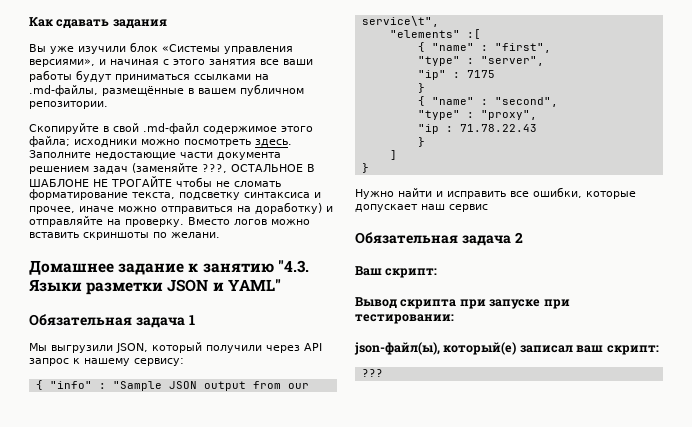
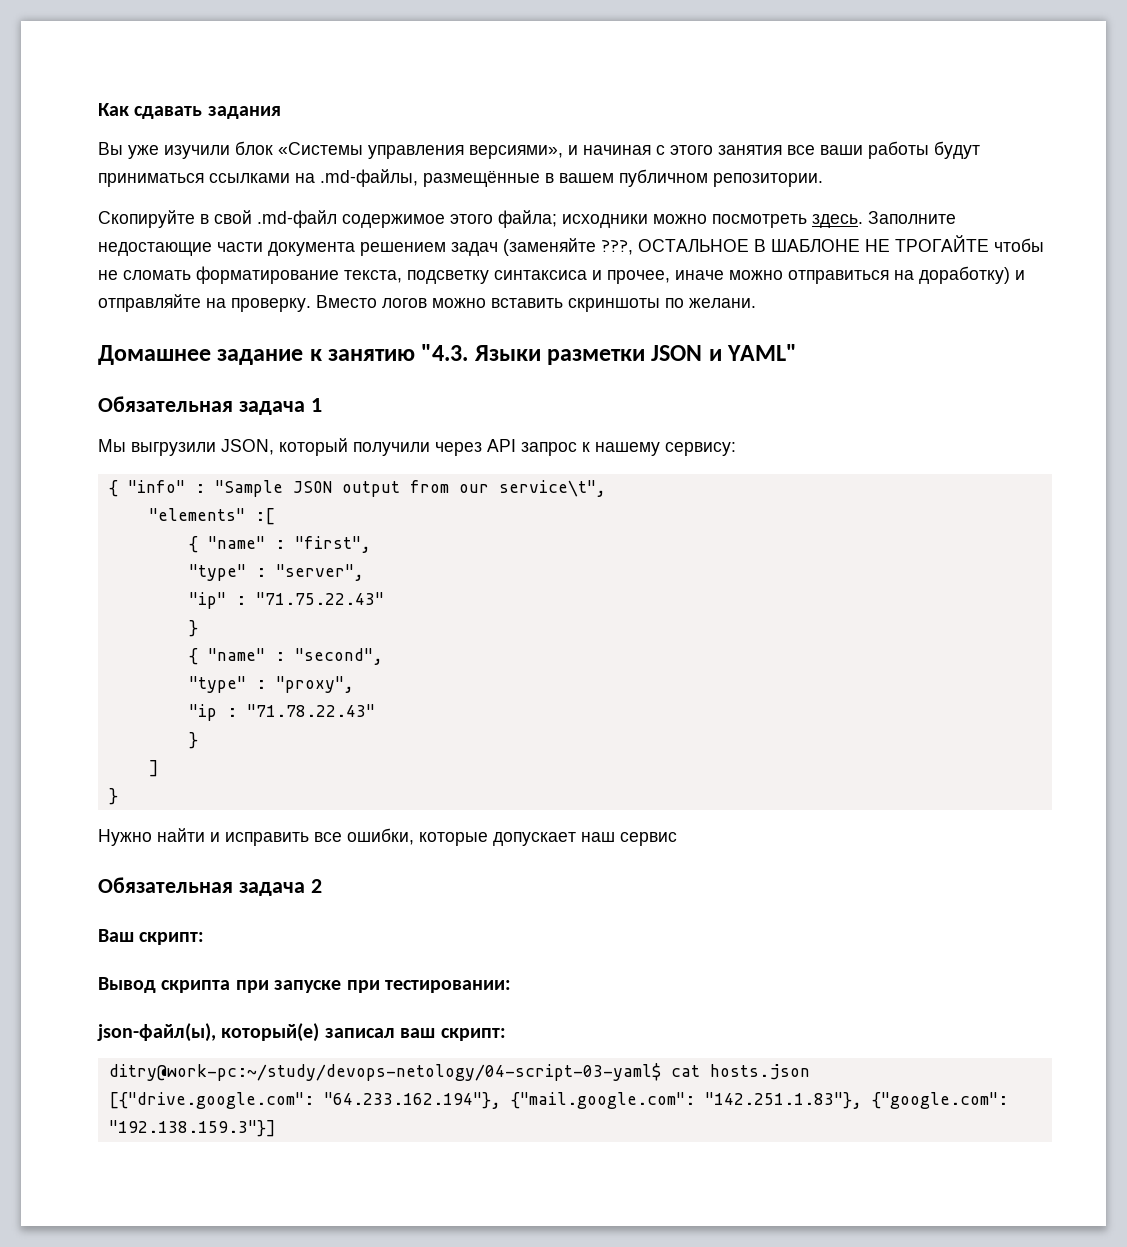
[466,70,495,78] 7175 -> [255,592,384,605] "71.75.22.43"
[459,124,537,132] 71.78.22.43 -> [246,704,375,717] "71.78.22.43"
[361,369,383,377] ??? -> [108,1063,810,1081] [108,1092,1008,1109] [108,1120,276,1137] ditry@work-pc:~/study/devops-netology/04-script-03-yaml$ cat hosts.json // [{"drive.google.com": "64.233.162.194"}, {"mail.google.com": "142.251.1.83"}, {"google.com": "192.138.159.3"}]

